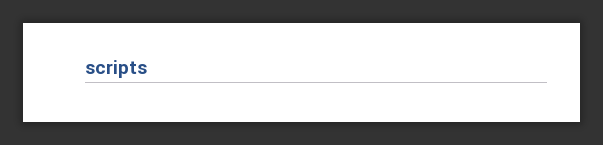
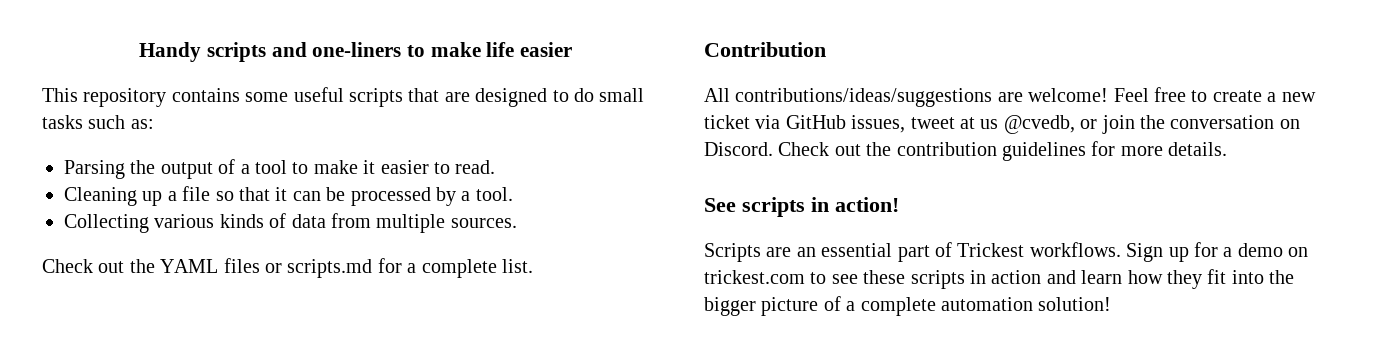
[85,60,147,78] scripts -> [139,42,572,62] [42,87,645,107] [42,115,154,129] [64,159,496,179] [64,186,513,206] [64,213,517,233] [42,258,533,278] [704,42,826,57] [704,87,1316,107] [704,115,1300,134] [704,141,1228,161] [704,197,899,217] [704,242,1309,262] [704,269,1295,289] [704,296,1112,316] Handy scripts and one-liners to make life easier // This repository contains some useful scripts that are designed to do small tasks such as: // Parsing the output of a tool to make it easier to read. // Cleaning up a file so that it can be processed by a tool. // Collecting various kinds of data from multiple sources. // Check out the YAML files or scripts.md for a complete list. // Contribution // All contributions/ideas/suggestions are welcome! Feel free to create a new ticket via GitHub issues, tweet at us @cvedb, or join the conversation on Discord. Check out the contribution guidelines for more details. // See scripts in action! // Scripts are an essential part of Trickest workflows. Sign up for a demo on trickest.com to see these scripts in action and learn how they fit into the bigger picture of a complete automation solution!

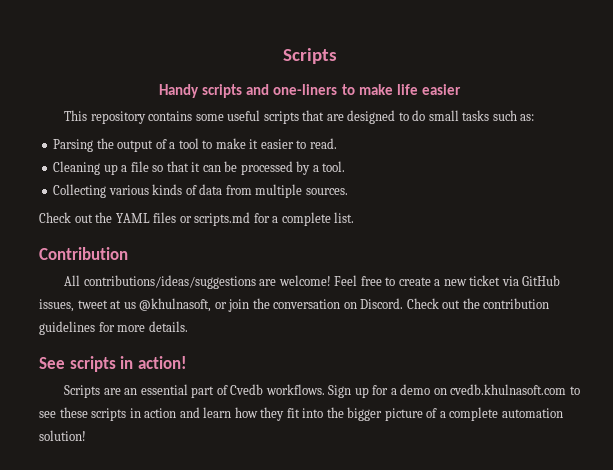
(139, 52) none -> [282,48,337,64] Scripts //
[1003,115,1075,134] @cvedb, -> [139,298,212,312] @khulnasoft,
[957,243,1025,257] Trickest -> [230,384,264,395] Cvedb
[704,270,805,284] trickest.com -> [450,384,567,395] cvedb.khulnasoft.com

